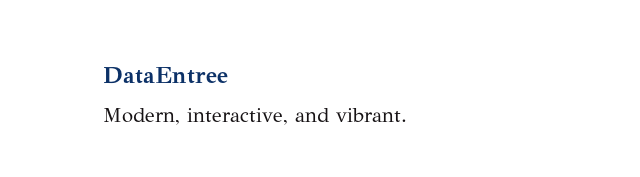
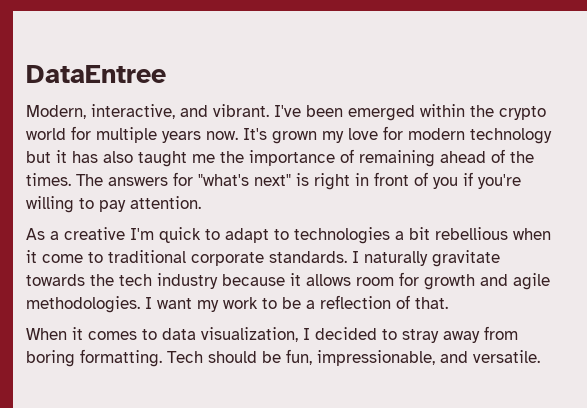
(407, 115) none -> [274,104,546,121] [26,126,552,144] [26,149,534,167] [26,172,521,190] [26,196,201,213] [26,227,551,244] [26,250,500,267] [26,272,550,290] [26,295,448,313] [26,326,518,343] [26,349,540,367] I've been emerged within the crypto world for multiple years now. It's grown my love for modern technology but it has also taught me the importance of remaining ahead of the times. The answers for "what's next" is right in front of you if you're willing to pay attention. // As a creative I'm quick to adapt to technologies a bit rebellious when it come to traditional corporate standards. I naturally gravitate towards the tech industry because it allows room for growth and agile methodologies. I want my work to be a reflection of that. // When it comes to data visualization, I decided to stray away from boring formatting. Tech should be fun, impressionable, and versatile.

